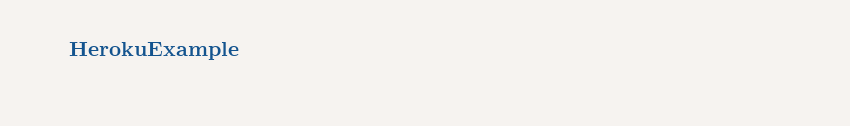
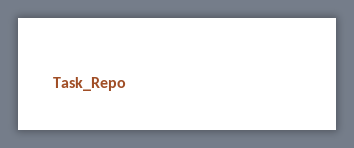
[69,42,239,60] HerokuExample -> [53,77,126,91] Task_Repo

